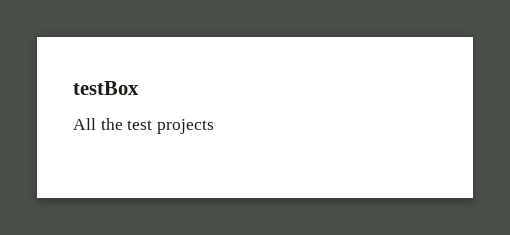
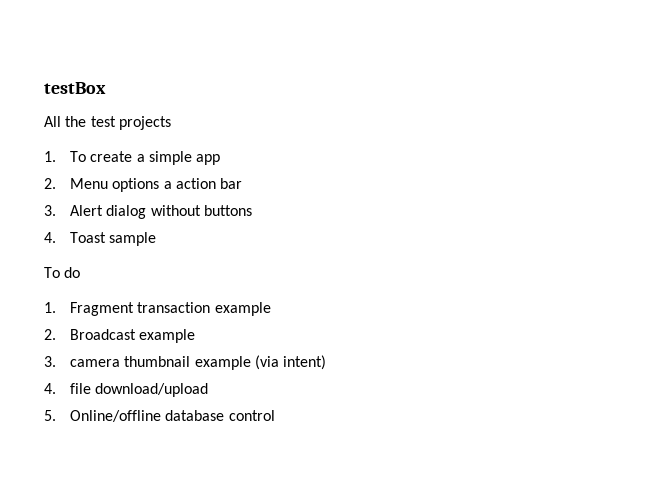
(215, 126) none -> [44,151,221,165] [44,178,243,192] [44,205,253,219] [44,232,157,246] [44,267,81,278] [44,302,271,316] [44,329,196,343] [44,355,327,370] [44,383,209,397] [44,410,275,422] // 1. To create a simple app // 2. Menu options a action bar // 3. Alert dialog without buttons // 4. Toast sample // To do // 1. Fragment transaction example // 2. Broadcast example // 3. camera thumbnail example (via intent) // 4. file download/upload // 5. Online/offline database control

